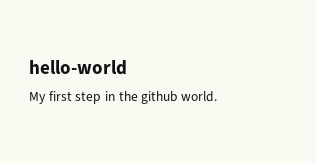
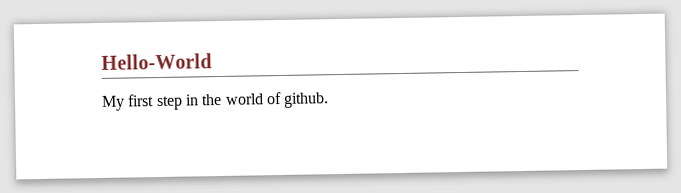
[29,60,127,75] hello-world -> [101,53,212,70] Hello-World
[141,91,217,104] github world. -> [224,91,330,108] world of github.

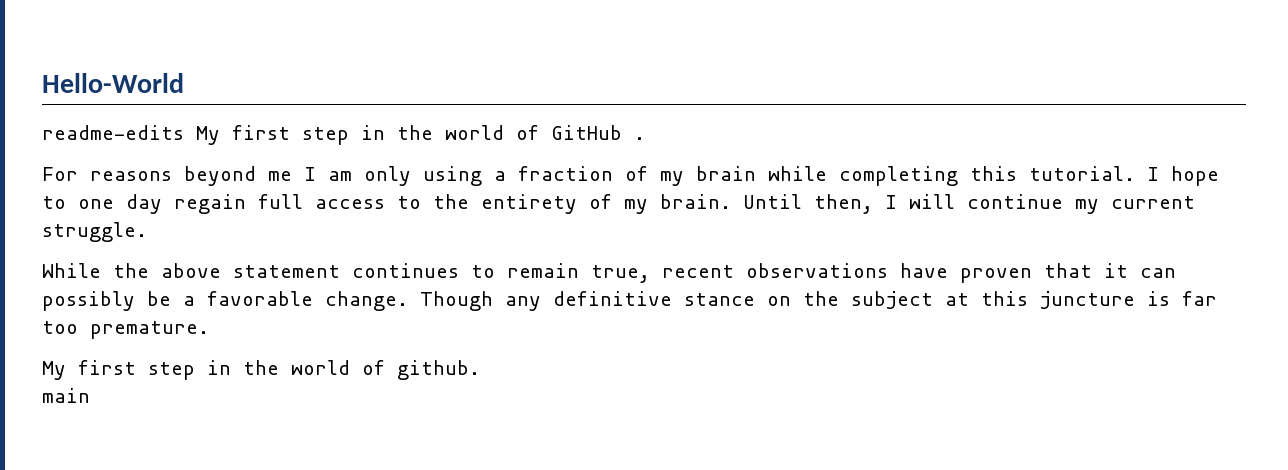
(212, 61) none -> [42,125,645,145] [42,166,1219,186] [42,194,1195,214] [42,222,147,242] [42,263,1176,283] [42,291,1217,311] [42,321,209,339] // readme-edits My first step in the world of GitHub . // For reasons beyond me I am only using a fraction of my brain while completing this tutorial. I hope to one day regain full access to the entirety of my brain. Until then, I will continue my current struggle. // While the above statement continues to remain true, recent observations have proven that it can possibly be a favorable change. Though any definitive stance on the subject at this juncture is far too premature.
(330, 100) none -> [42,388,90,403] // main

